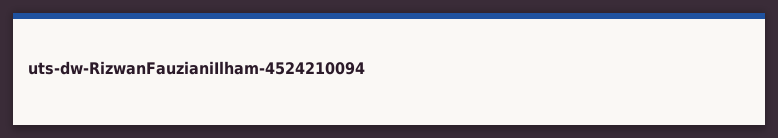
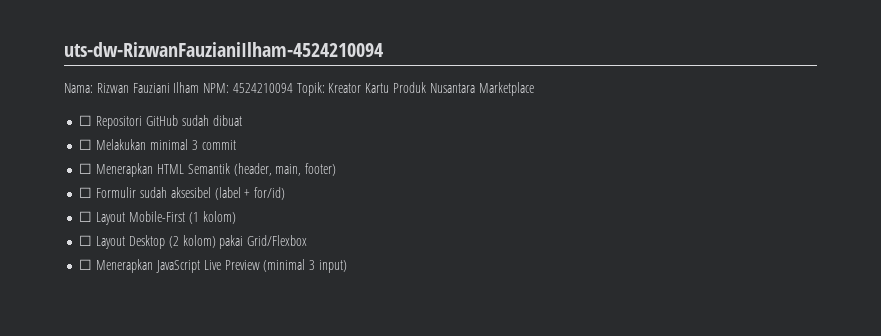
(365, 68) none -> [64,82,534,96] [79,115,242,129] [79,139,236,150] [79,163,337,177] [79,187,286,200] [79,211,236,225] [79,235,308,249] [79,259,347,273] // Nama: Rizwan Fauziani Ilham NPM: 4524210094 Topik: Kreator Kartu Produk Nusantara Marketplace // ☐ Repositori GitHub sudah dibuat // ☐ Melakukan minimal 3 commit // ☐ Menerapkan HTML Semantik (header, main, footer) // ☐ Formulir sudah aksesibel (label + for/id) // ☐ Layout Mobile-First (1 kolom) // ☐ Layout Desktop (2 kolom) pakai Grid/Flexbox // ☐ Menerapkan JavaScript Live Preview (minimal 3 input)

